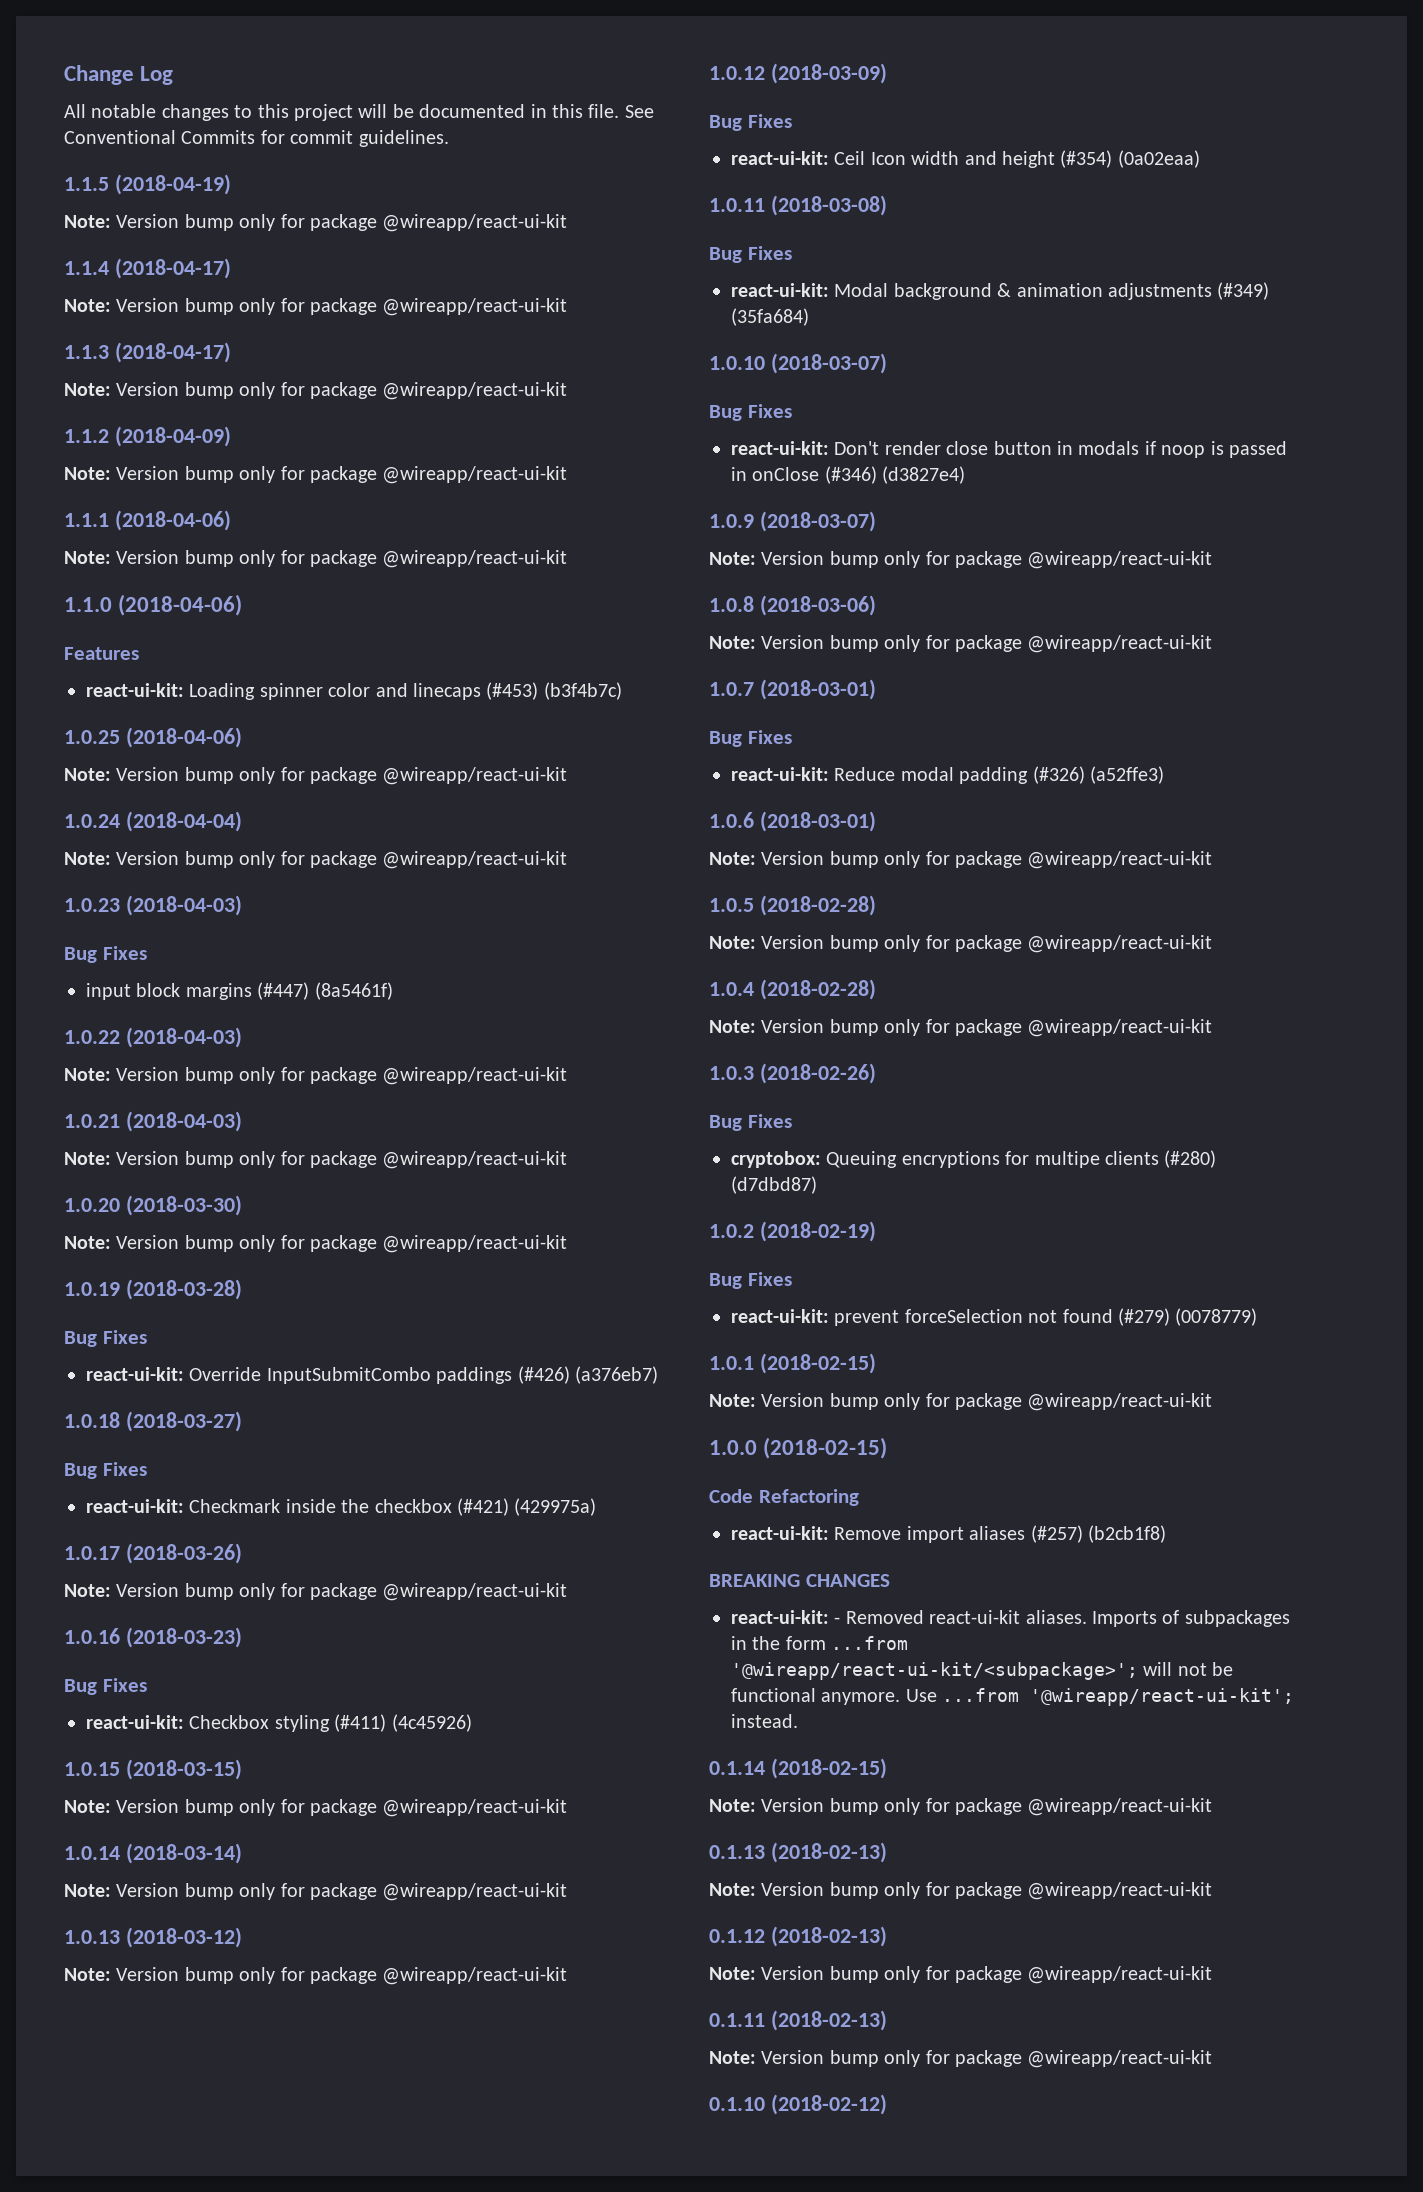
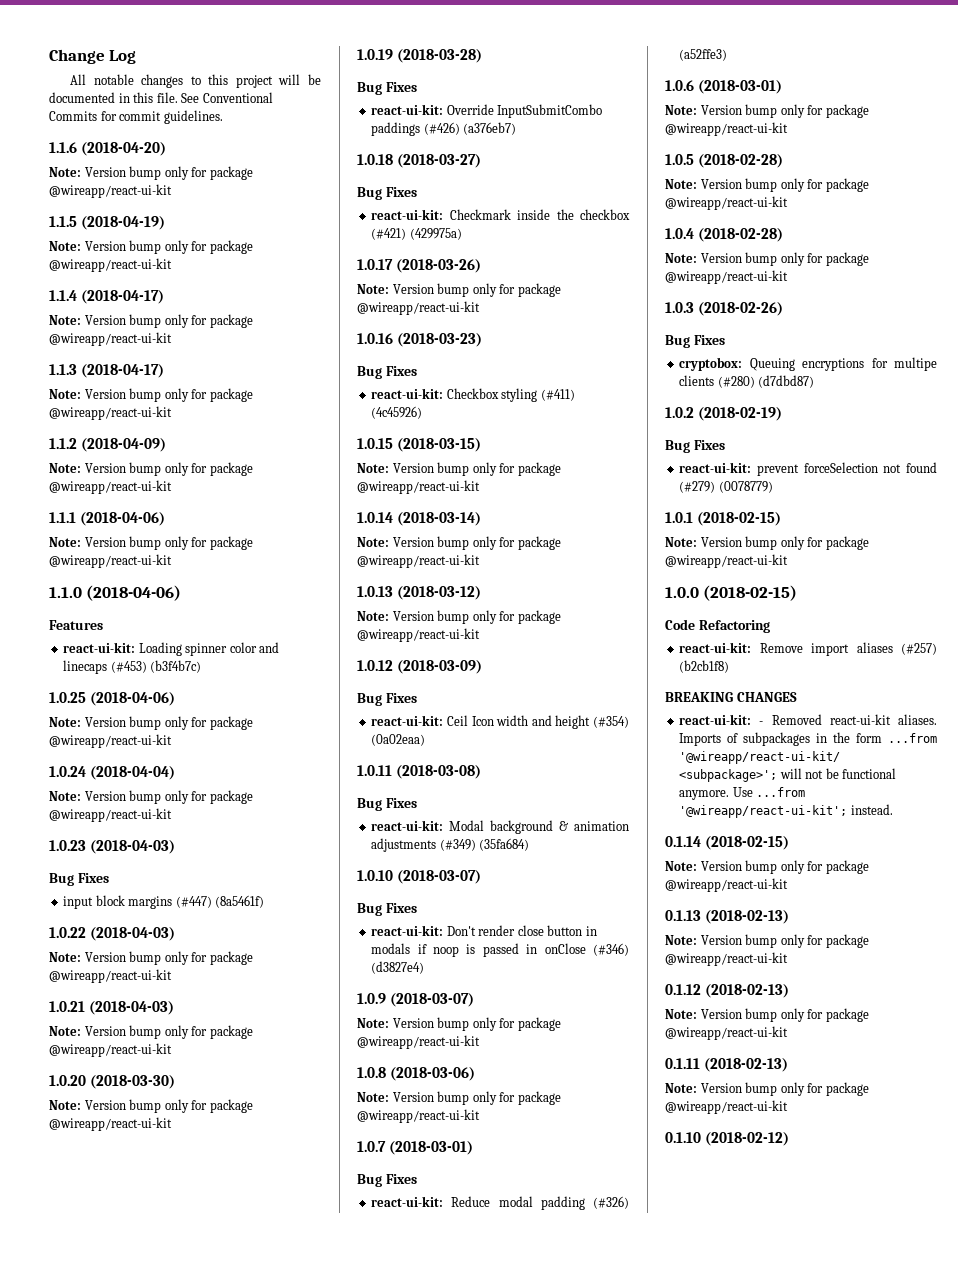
(449, 138) none -> [49,142,167,156] [49,166,253,180] [49,184,172,198] // 1.1.6 (2018-04-20) // Note: Version bump only for package @wireapp/react-ui-kit

